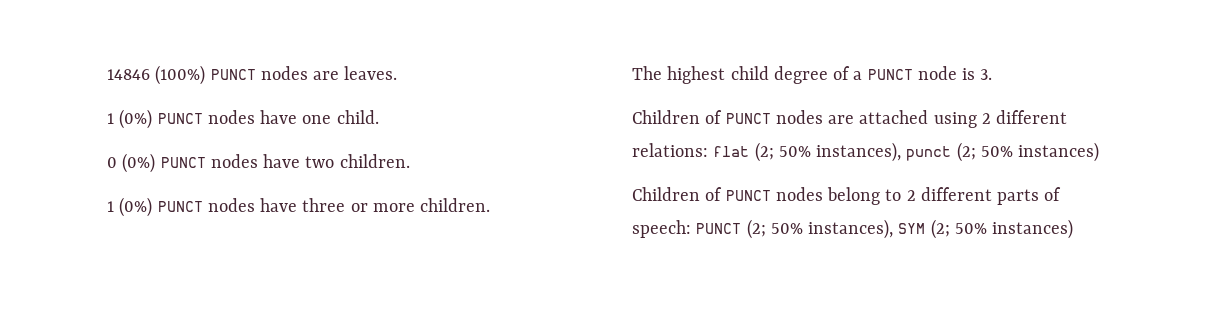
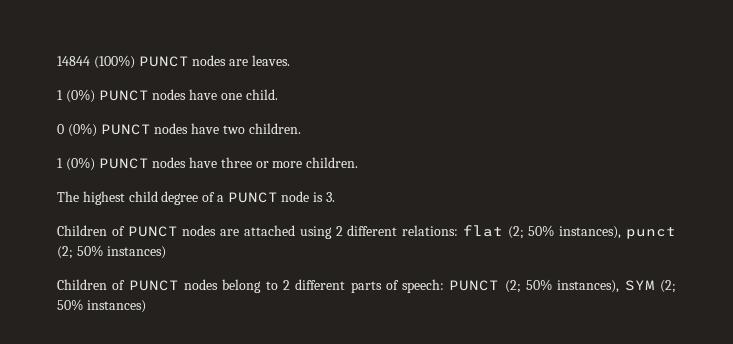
[107,69,150,80] 14846 -> [57,56,90,66] 14844

